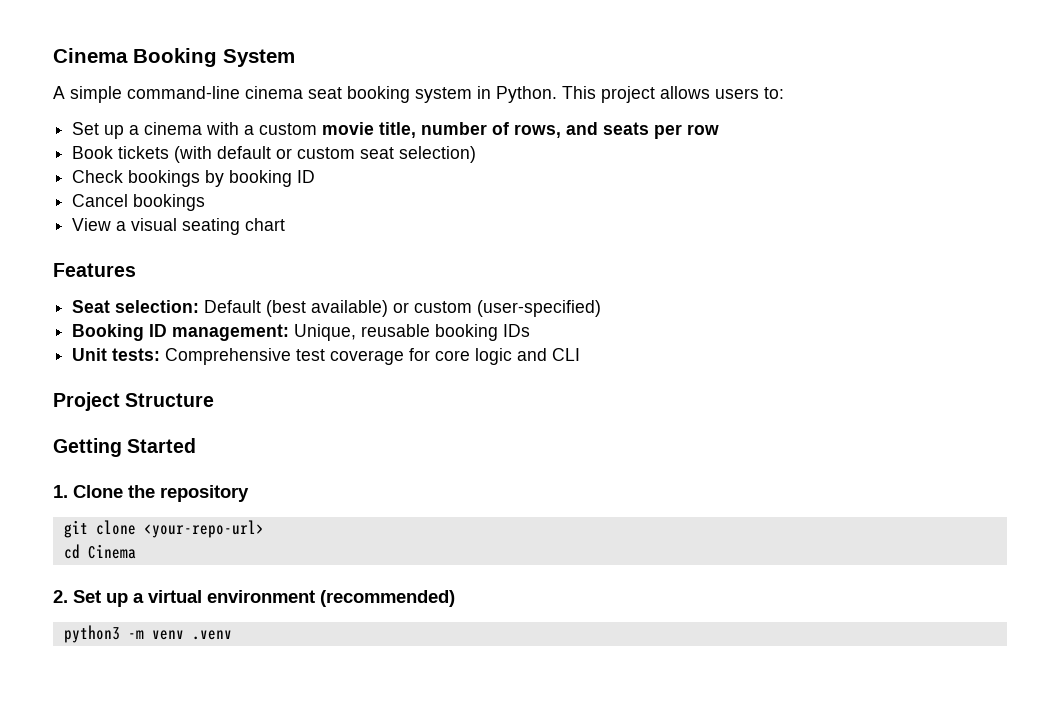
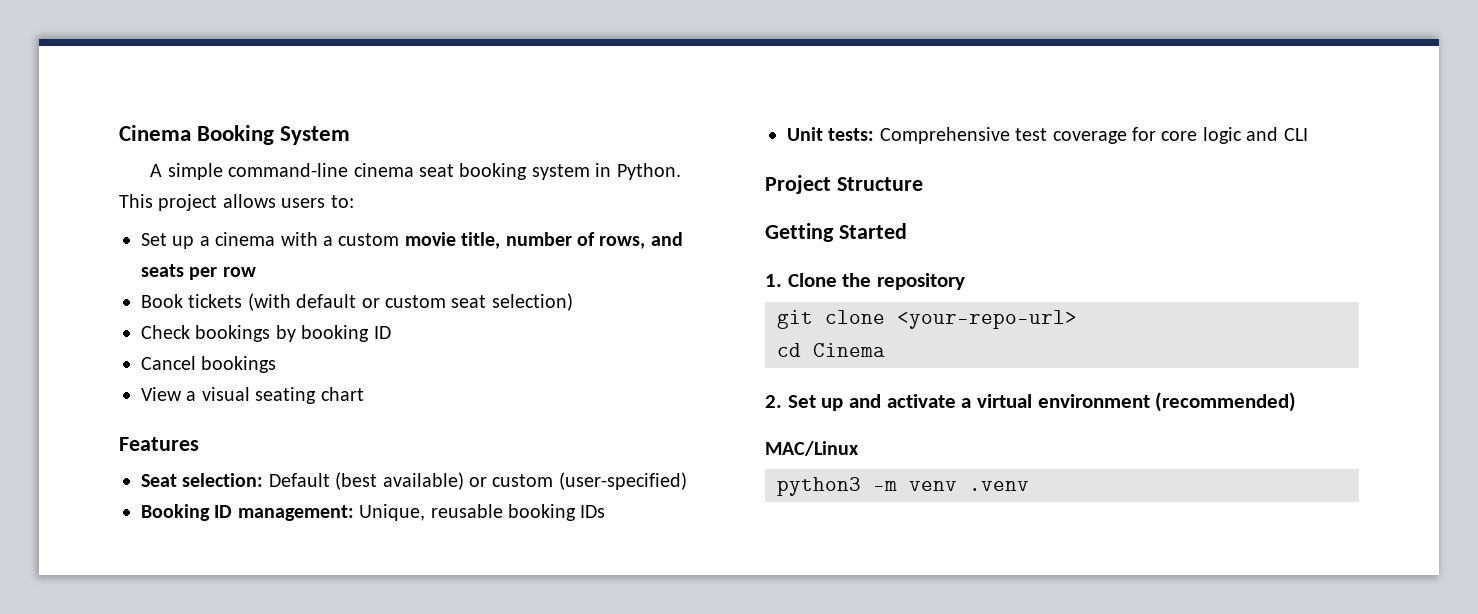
(128, 600) none -> [849,394,956,408] and activate
(455, 598) none -> [765,441,859,456] // MAC/Linux

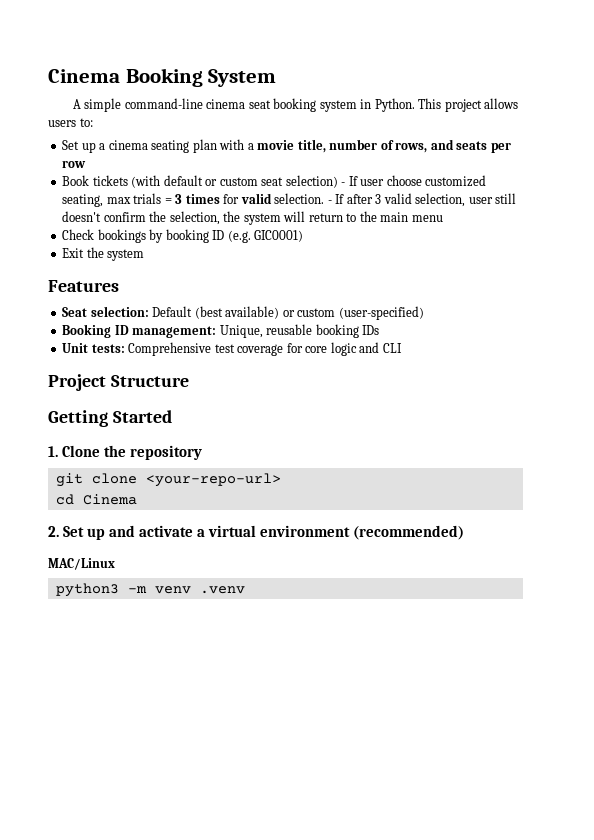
(276, 239) none -> [151,139,217,153] seating plan
[338,233,400,246] custom -> (254, 146) none
(573, 302) none -> [341,175,487,187] [62,193,517,207] [62,211,443,225] - If user choose customized seating, max trials = 3 times for valid selection. - If after 3 valid selection, user still doesn't confirm the selection, the system will return to the main menu
[141,356,277,373] [141,387,364,404] // Cancel bookings // View a visual seating chart -> [227,230,304,243] [62,247,145,261] (e.g. GIC0001) // Exit the system

